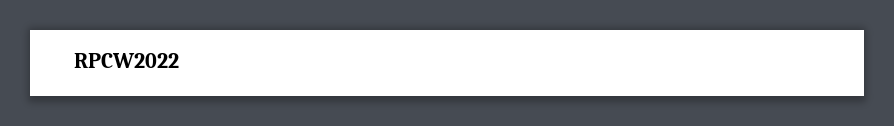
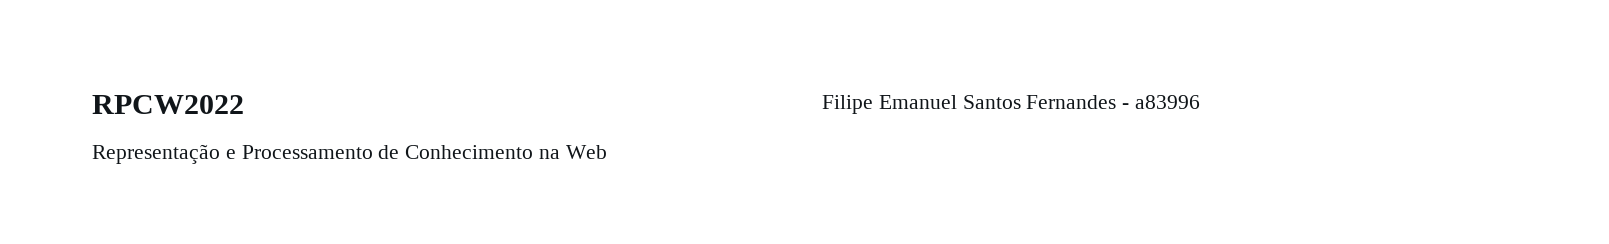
(179, 60) none -> [92,144,607,164] [822,95,1201,114] // Representação e Processamento de Conhecimento na Web // Filipe Emanuel Santos Fernandes - a83996

